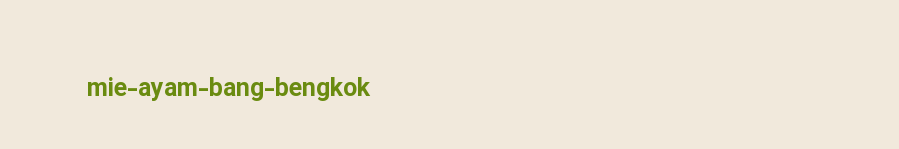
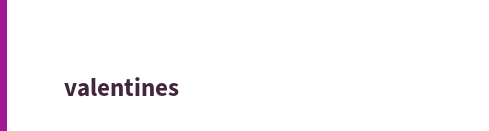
[87,77,371,101] mie-ayam-bang-bengkok -> [64,77,179,97] valentines

